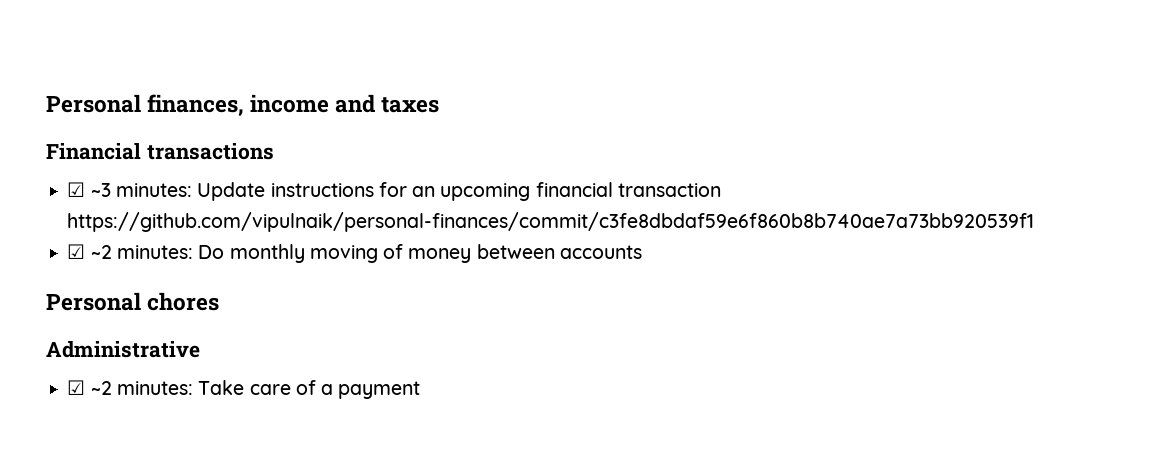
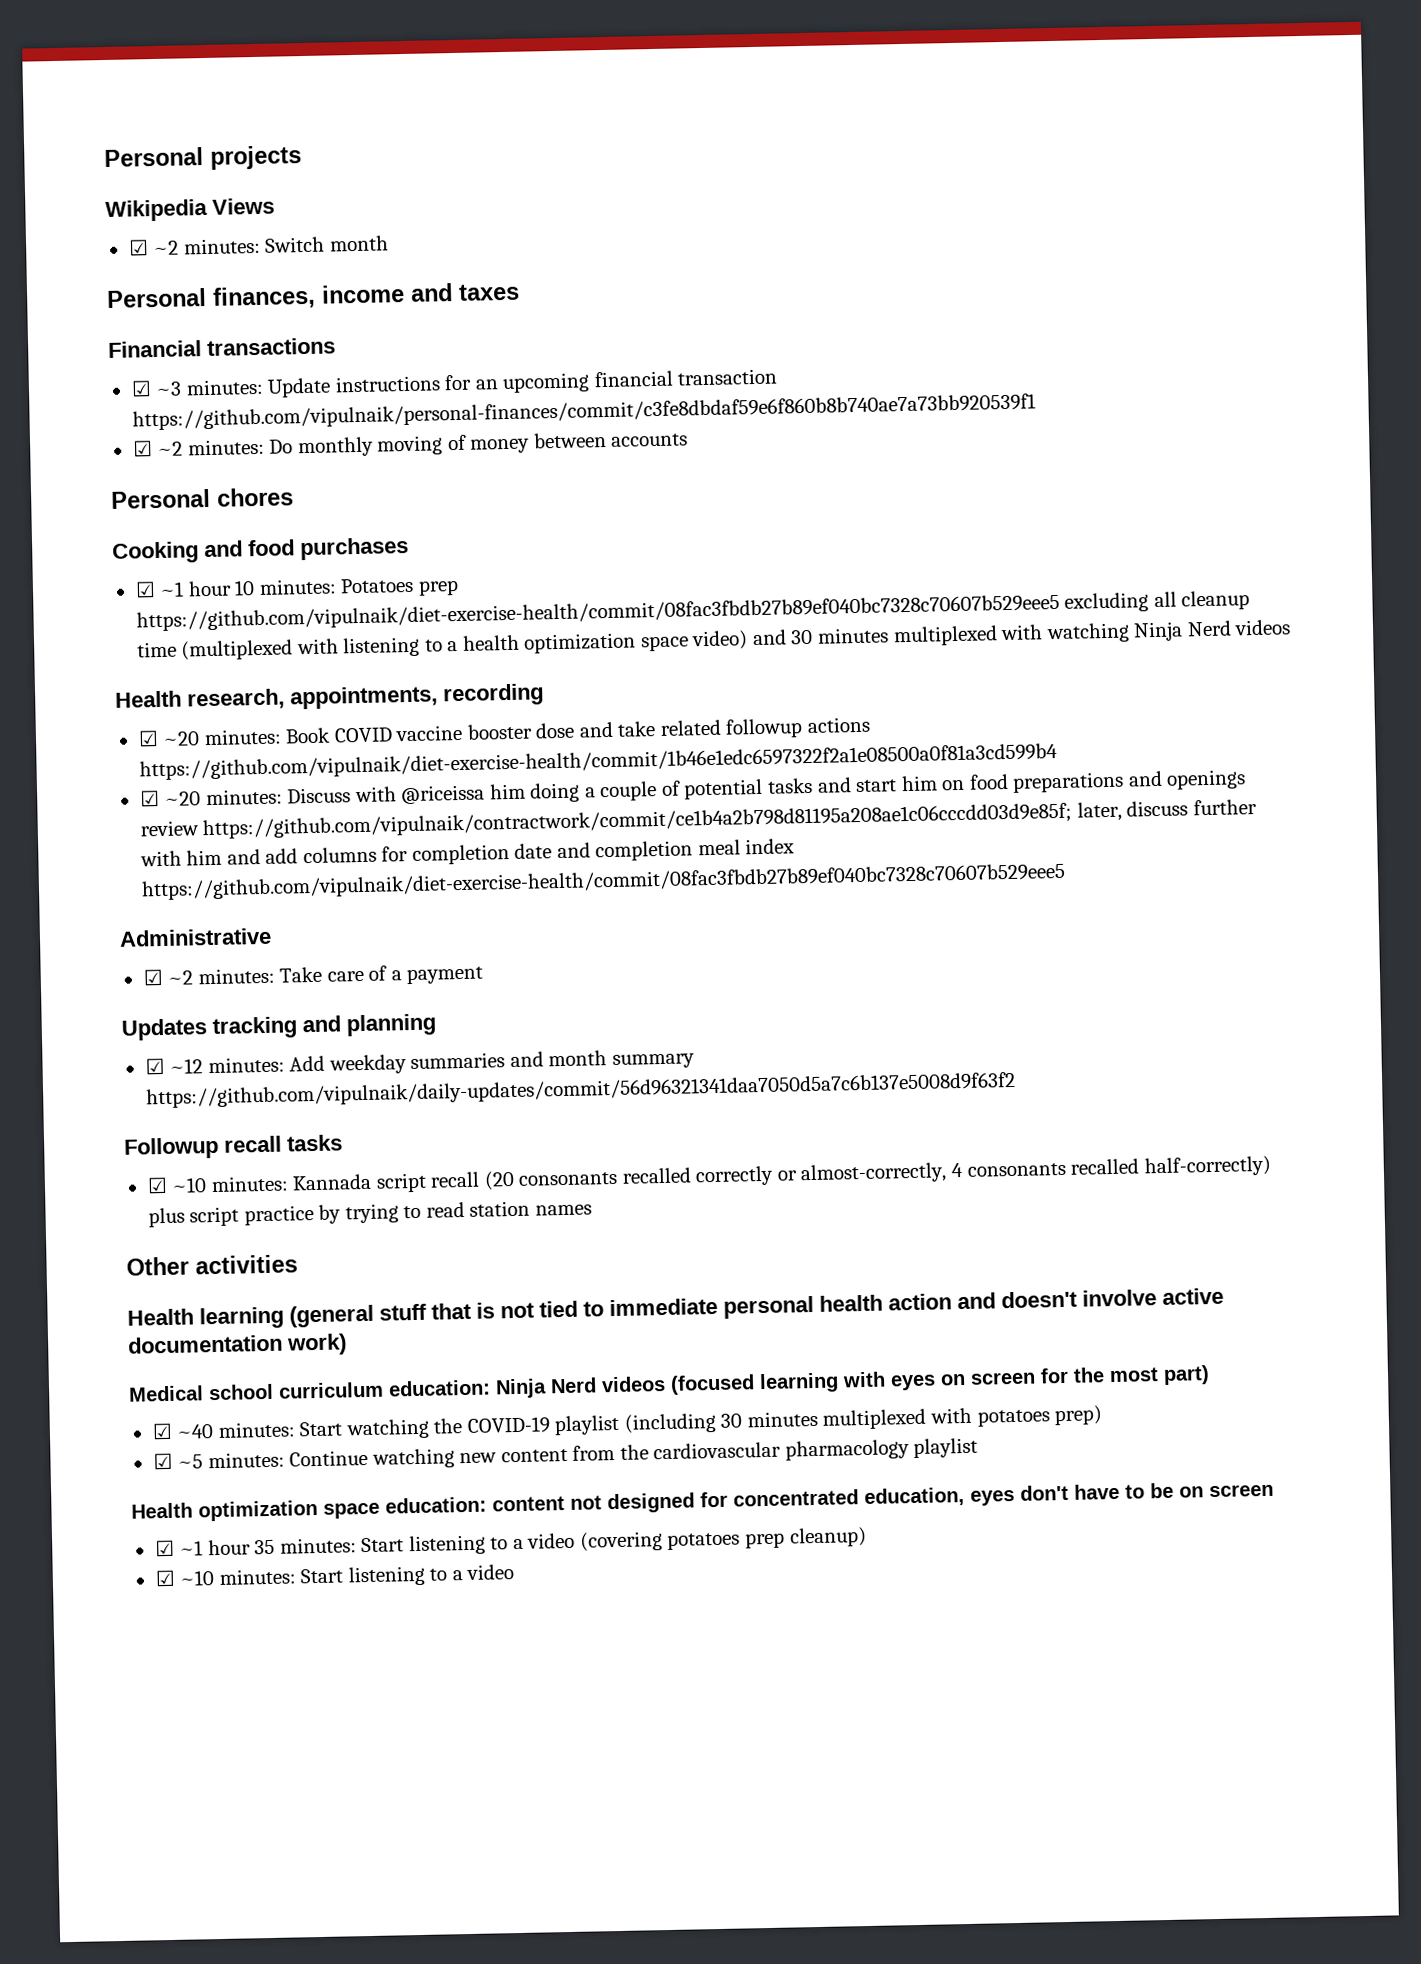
[46,94,141,113] Personal -> [104,145,302,170] [105,197,275,222] [127,235,389,256] [106,287,207,308] Personal projects // Wikipedia Views // ☑ ~2 minutes: Switch month // Personal
(220, 301) none -> [112,536,409,564] [134,577,459,598] [135,590,1251,632] [136,619,1292,661] [115,683,544,711] [137,716,871,747] [138,742,1058,781] [139,769,1247,807] [139,799,1257,840] [139,838,796,867] [140,862,1066,901] // Cooking and food purchases // ☑ ~1 hour 10 minutes: Potatoes prep https://github.com/vipulnaik/diet-exercise-health/commit/08fac3fbdb27b89ef040bc7328c70607b529eee5 excluding all cleanup time (multiplexed with listening to a health optimization space video) and 30 minutes multiplexed with watching Ninja Nerd videos // Health research, appointments, recording // ☑ ~20 minutes: Book COVID vaccine booster dose and take related followup actions https://github.com/vipulnaik/diet-exercise-health/commit/1b46e1edc6597322f2a1e08500a0f81a3cd599b4 // ☑ ~20 minutes: Discuss with @riceissa him doing a couple of potential tasks and start him on food preparations and openings review https://github.com/vipulnaik/contractwork/commit/ce1b4a2b798d81195a208ae1c06cccdd03d9e85f; later, discuss further with him and add columns for completion date and completion meal index https://github.com/vipulnaik/diet-exercise-health/commit/08fac3fbdb27b89ef040bc7328c70607b529eee5
(421, 390) none -> [121,1013,436,1041] [144,1050,695,1075] [145,1071,1016,1109] [124,1134,343,1160] [146,1155,1271,1194] [147,1200,592,1228] [126,1254,298,1276] [127,1287,1224,1330] [128,1333,347,1356] [129,1365,1210,1402] [151,1405,1103,1440] [152,1437,979,1470] [131,1482,1274,1522] [154,1526,867,1557] [154,1564,515,1587] // Updates tracking and planning // ☑ ~12 minutes: Add weekday summaries and month summary https://github.com/vipulnaik/daily-updates/commit/56d96321341daa7050d5a7c6b137e5008d9f63f2 // Followup recall tasks // ☑ ~10 minutes: Kannada script recall (20 consonants recalled correctly or almost-correctly, 4 consonants recalled half-correctly) plus script practice by trying to read station names // Other activities // Health learning (general stuff that is not tied to immediate personal health action and doesn't involve active documentation work) // Medical school curriculum education: Ninja Nerd videos (focused learning with eyes on screen for the most part) // ☑ ~40 minutes: Start watching the COVID-19 playlist (including 30 minutes multiplexed with potatoes prep) // ☑ ~5 minutes: Continue watching new content from the cardiovascular pharmacology playlist // Health optimization space education: content not designed for concentrated education, eyes don't have to be on screen // ☑ ~1 hour 35 minutes: Start listening to a video (covering potatoes prep cleanup) // ☑ ~10 minutes: Start listening to a video

